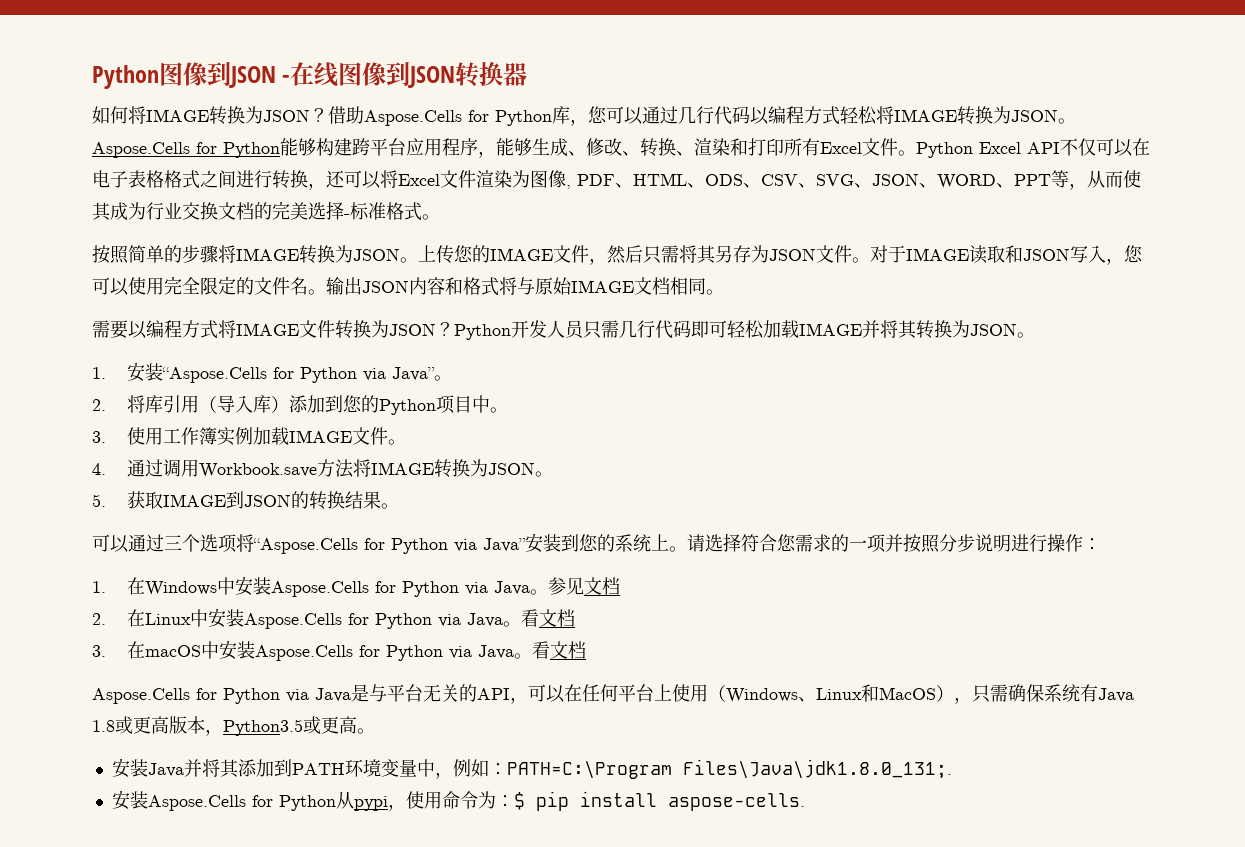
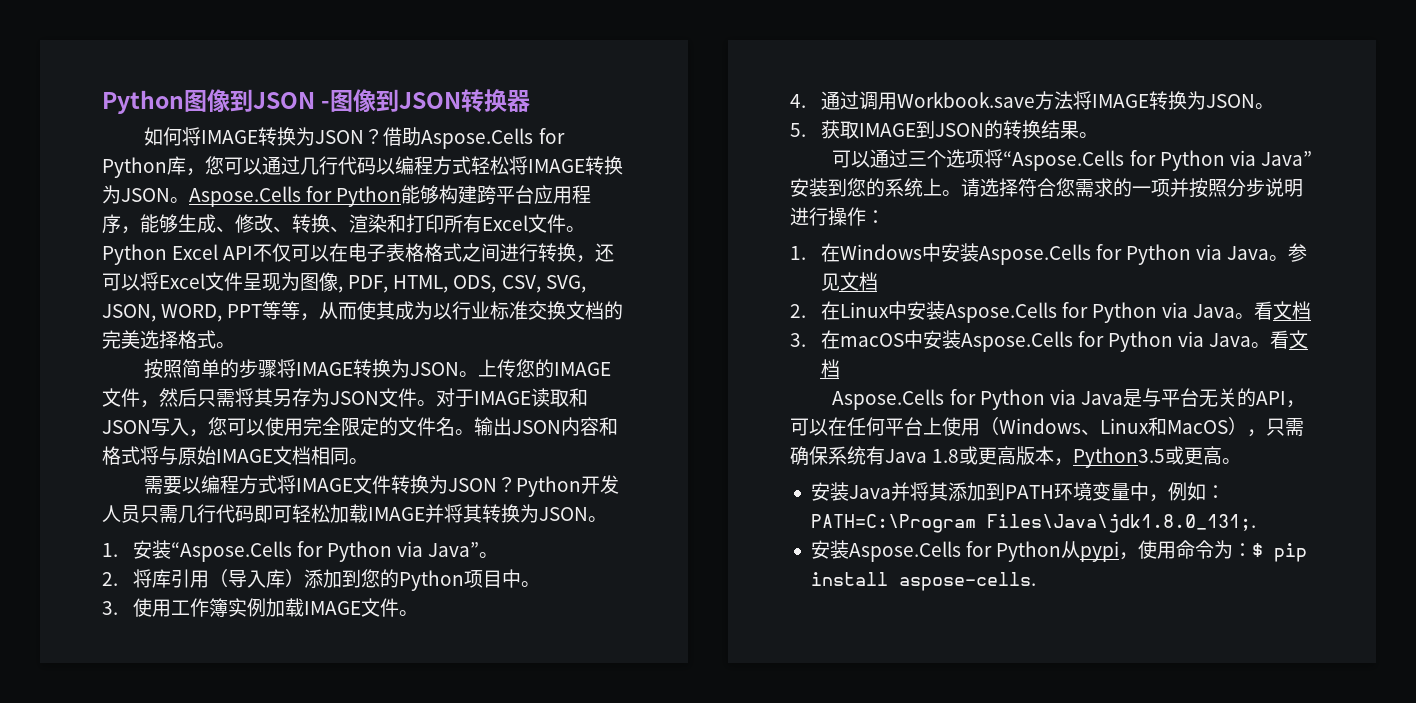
[290,62,339,87] 在线 -> (331, 105) none
[476,170,512,188] 渲染 -> [243,273,281,291] 呈现
[577,173,1051,189] PDF、HTML、ODS、CSV、SVG、JSON、WORD、PPT -> [348,275,586,293] [102,301,282,322] PDF, HTML, ODS, CSV, SVG, JSON, WORD, PPT等
[146,202,182,220] 行业 -> [433,301,529,320] 以行业标准
[344,202,386,220] -标准 -> (178, 339) none

